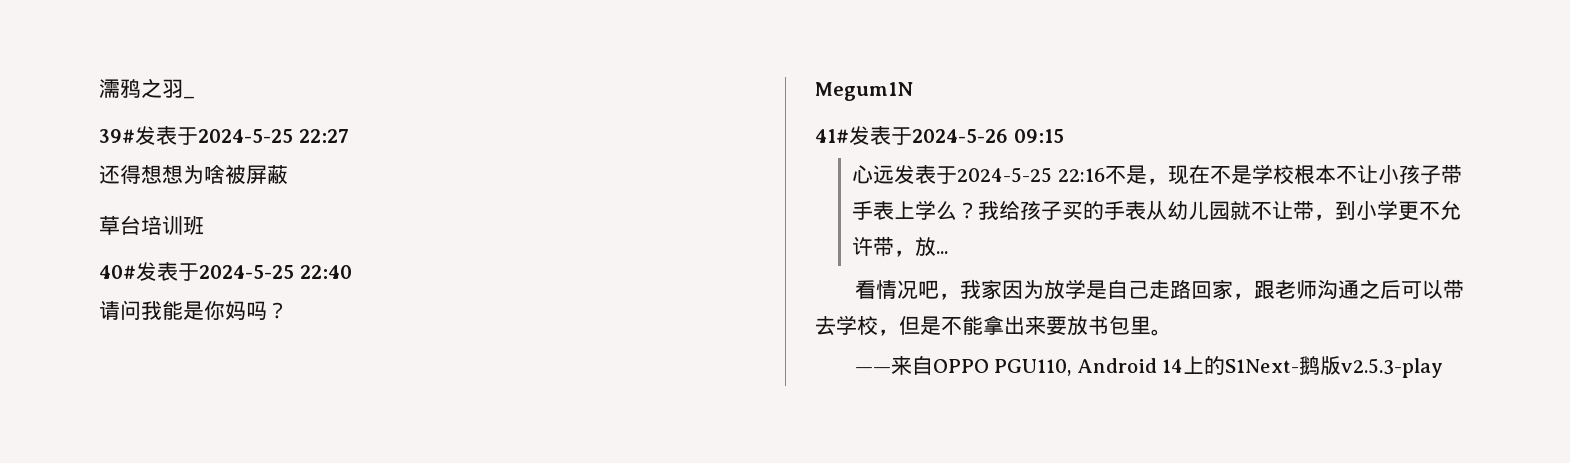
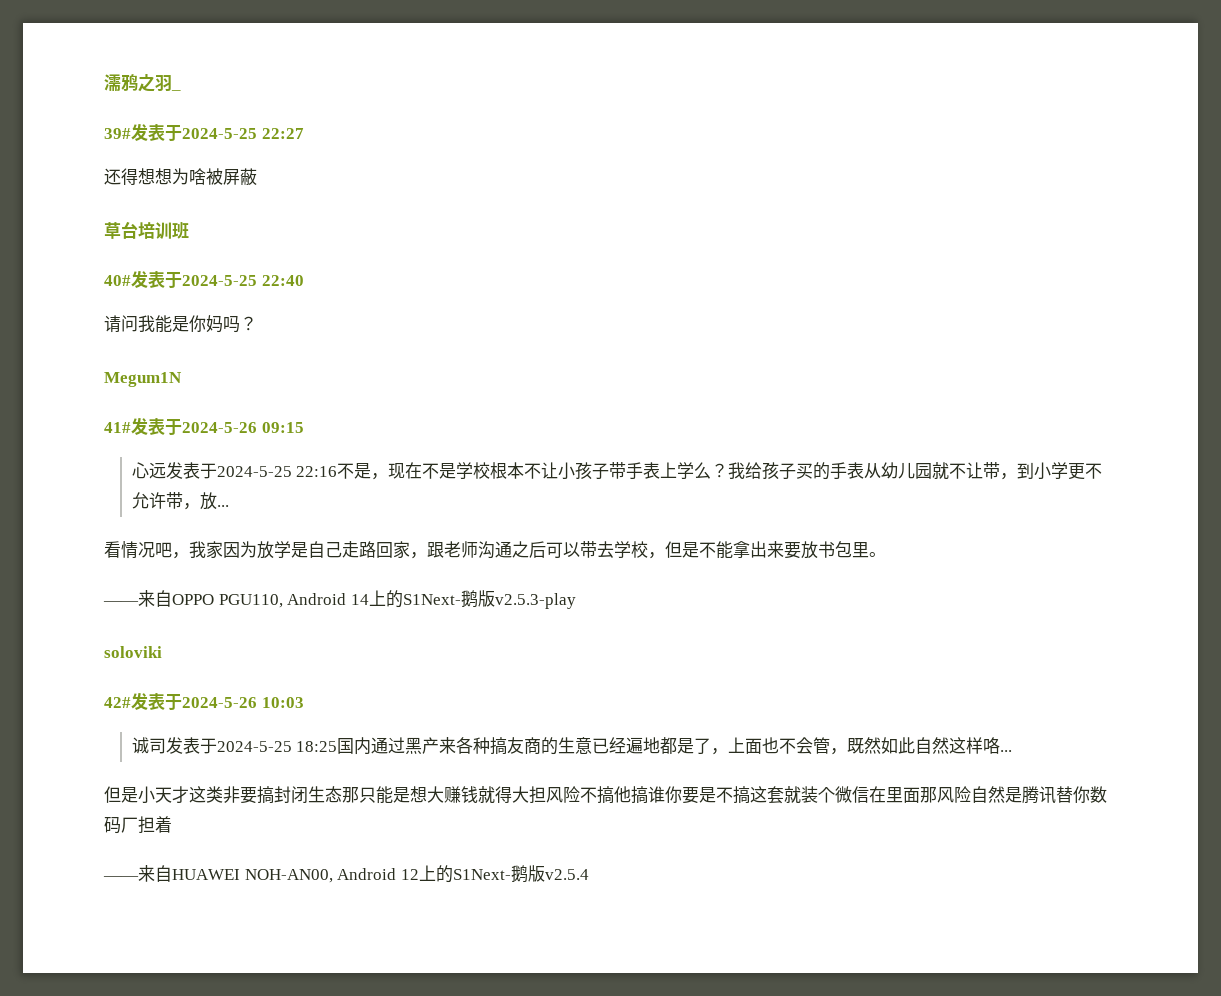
(1444, 368) none -> [104,646,162,658] [104,692,304,710] [131,737,1013,755] [104,786,1107,804] [104,816,172,834] [103,865,589,883] // soloviki // 42#发表于2024-5-26 10:03 // 诚司发表于2024-5-25 18:25国内通过黑产来各种搞友商的生意已经遍地都是了，上面也不会管，既然如此自然这样咯... // 但是小天才这类非要搞封闭生态那只能是想大赚钱就得大担风险不搞他搞谁你要是不搞这套就装个微信在里面那风险自然是腾讯替你数码厂担着 // ——来自HUAWEI NOH-AN00, Android 12上的S1Next-鹅版v2.5.4

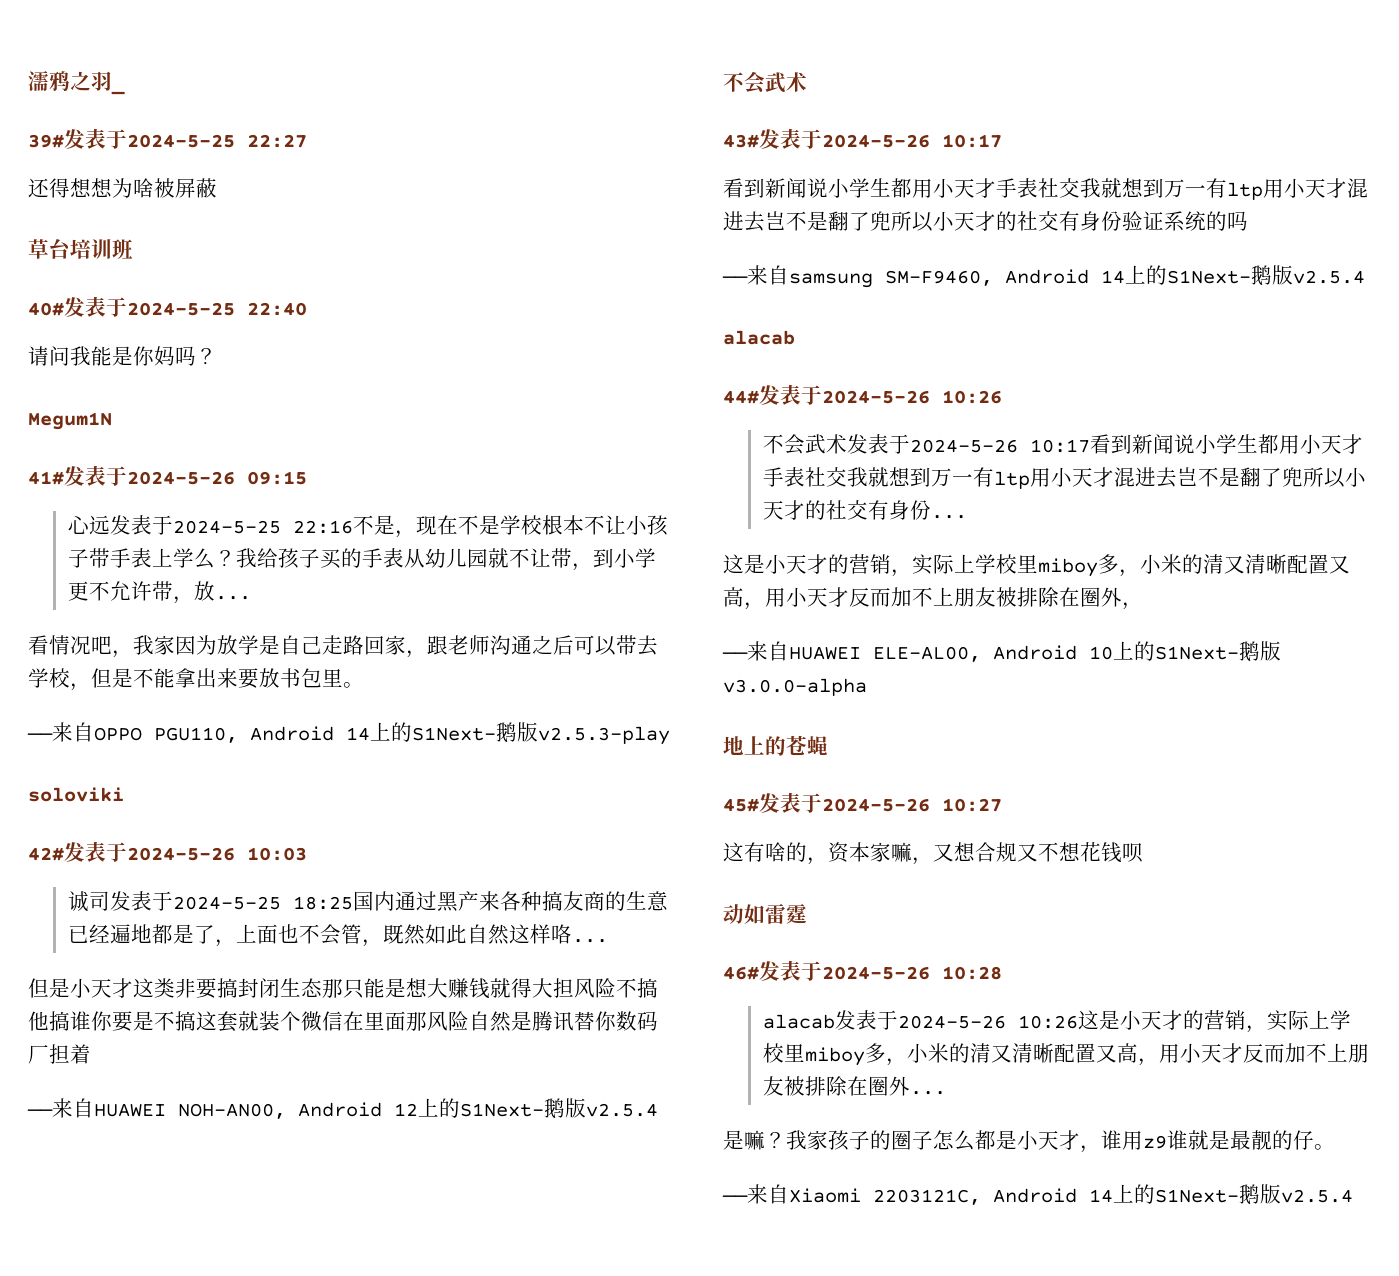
(589, 874) none -> [723,71,807,94] [723,128,1002,149] [723,178,1368,200] [723,211,1248,232] [722,265,1365,288] [723,330,795,345] [723,384,1002,405] [762,434,1363,455] [762,467,1366,489] [762,500,967,520] [723,554,1350,577] [723,587,1143,610] [722,641,1281,662] [723,678,867,696] [723,735,828,756] [723,792,1002,813] [723,842,1143,865] [723,903,807,924] [723,960,1002,981] [762,1010,1351,1033] [762,1043,1369,1066] [762,1076,946,1096] [723,1130,1335,1153] [722,1184,1353,1205] // 不会武术 // 43#发表于2024-5-26 10:17 // 看到新闻说小学生都用小天才手表社交我就想到万一有ltp用小天才混进去岂不是翻了兜所以小天才的社交有身份验证系统的吗 // ——来自samsung SM-F9460, Android 14上的S1Next-鹅版v2.5.4 // alacab // 44#发表于2024-5-26 10:26 // 不会武术发表于2024-5-26 10:17看到新闻说小学生都用小天才手表社交我就想到万一有ltp用小天才混进去岂不是翻了兜所以小天才的社交有身份... // 这是小天才的营销，实际上学校里miboy多，小米的清又清晰配置又高，用小天才反而加不上朋友被排除在圈外， // ——来自HUAWEI ELE-AL00, Android 10上的S1Next-鹅版v3.0.0-alpha // 地上的苍蝇 // 45#发表于2024-5-26 10:27 // 这有啥的，资本家嘛，又想合规又不想花钱呗 // 动如雷霆 // 46#发表于2024-5-26 10:28 // alacab发表于2024-5-26 10:26这是小天才的营销，实际上学校里miboy多，小米的清又清晰配置又高，用小天才反而加不上朋友被排除在圈外... // 是嘛？我家孩子的圈子怎么都是小天才，谁用z9谁就是最靓的仔。 // ——来自Xiaomi 2203121C, Android 14上的S1Next-鹅版v2.5.4

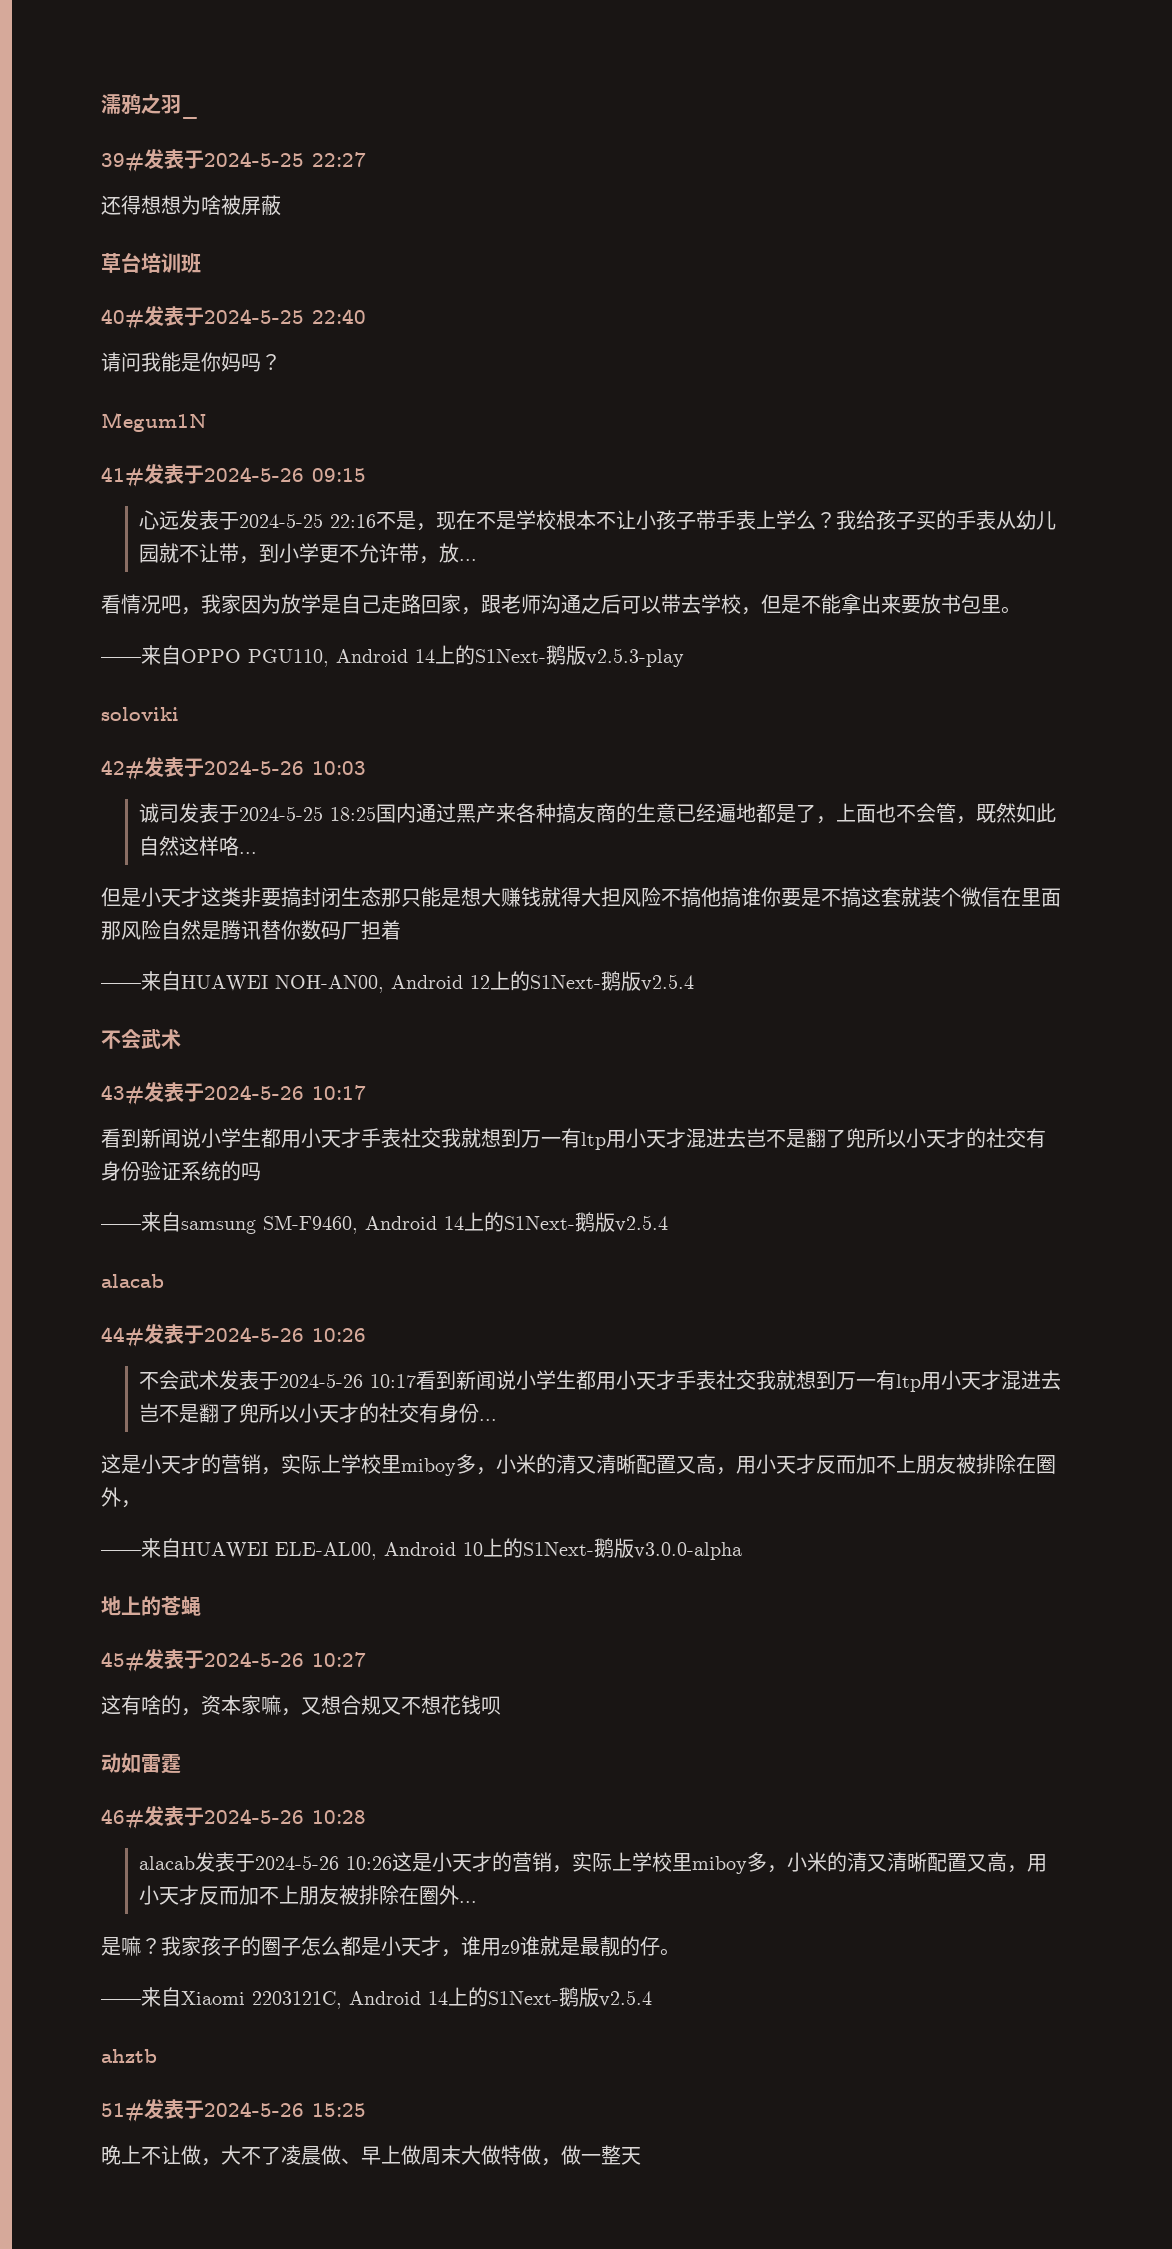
(1353, 1196) none -> [101,2049,157,2063] [101,2099,366,2122] [101,2145,641,2166] // ahztb // 51#发表于2024-5-26 15:25 // 晚上不让做，大不了凌晨做、早上做周末大做特做，做一整天

